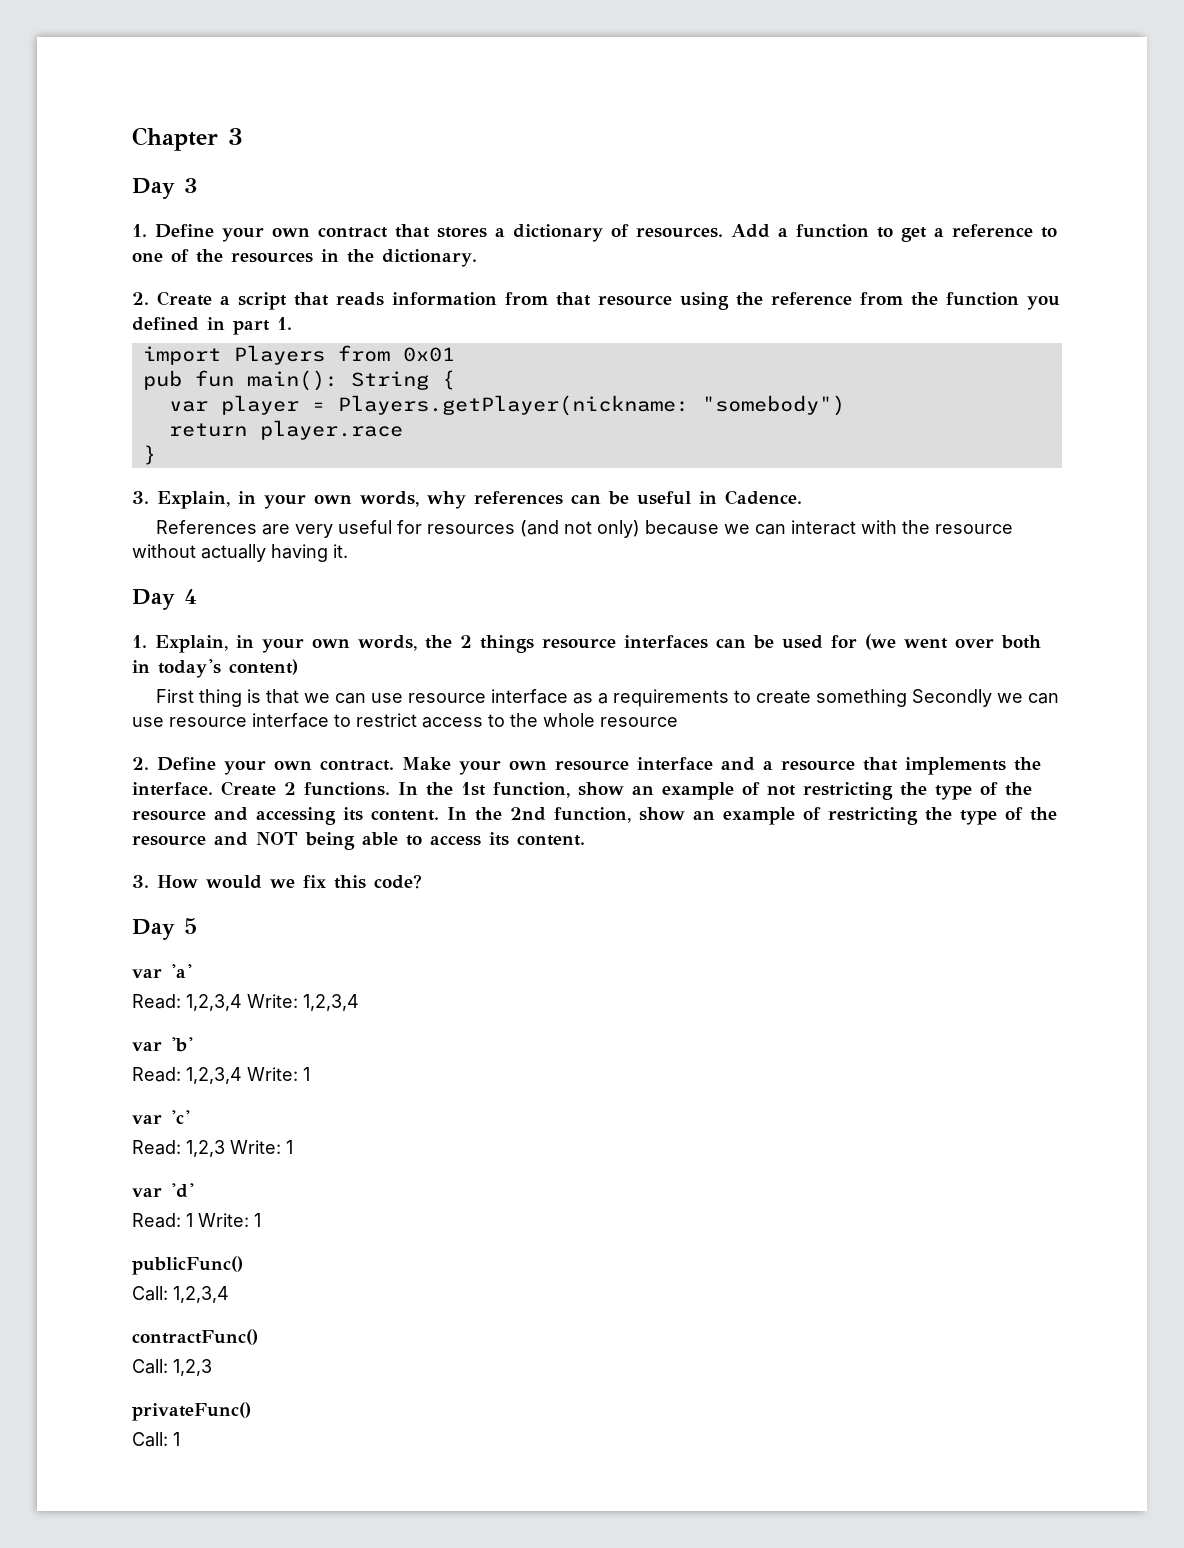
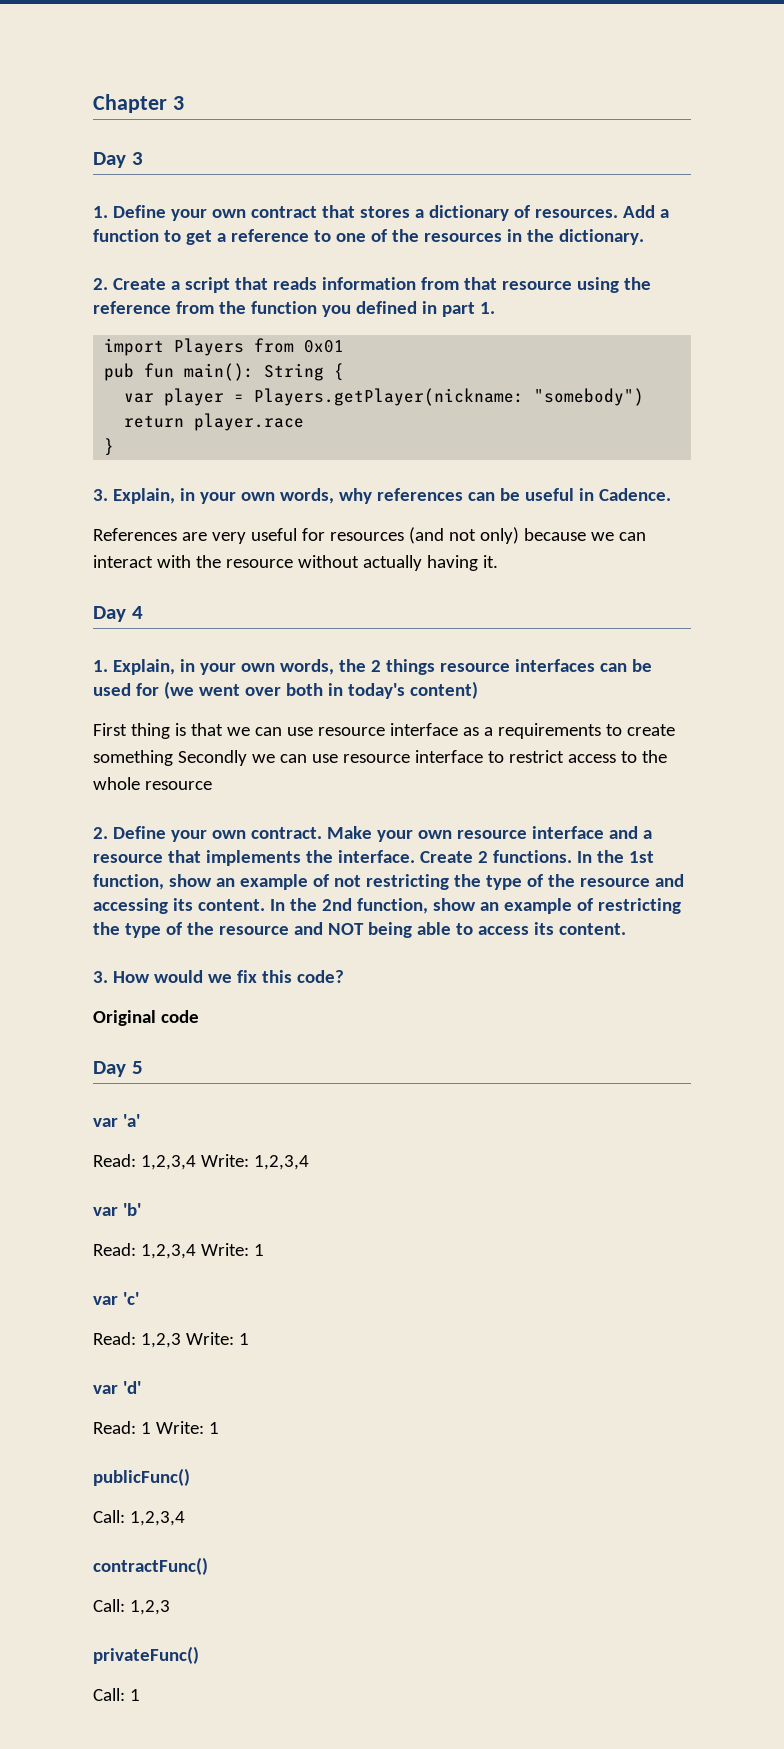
(422, 881) none -> [93,1010,199,1026] // Original code

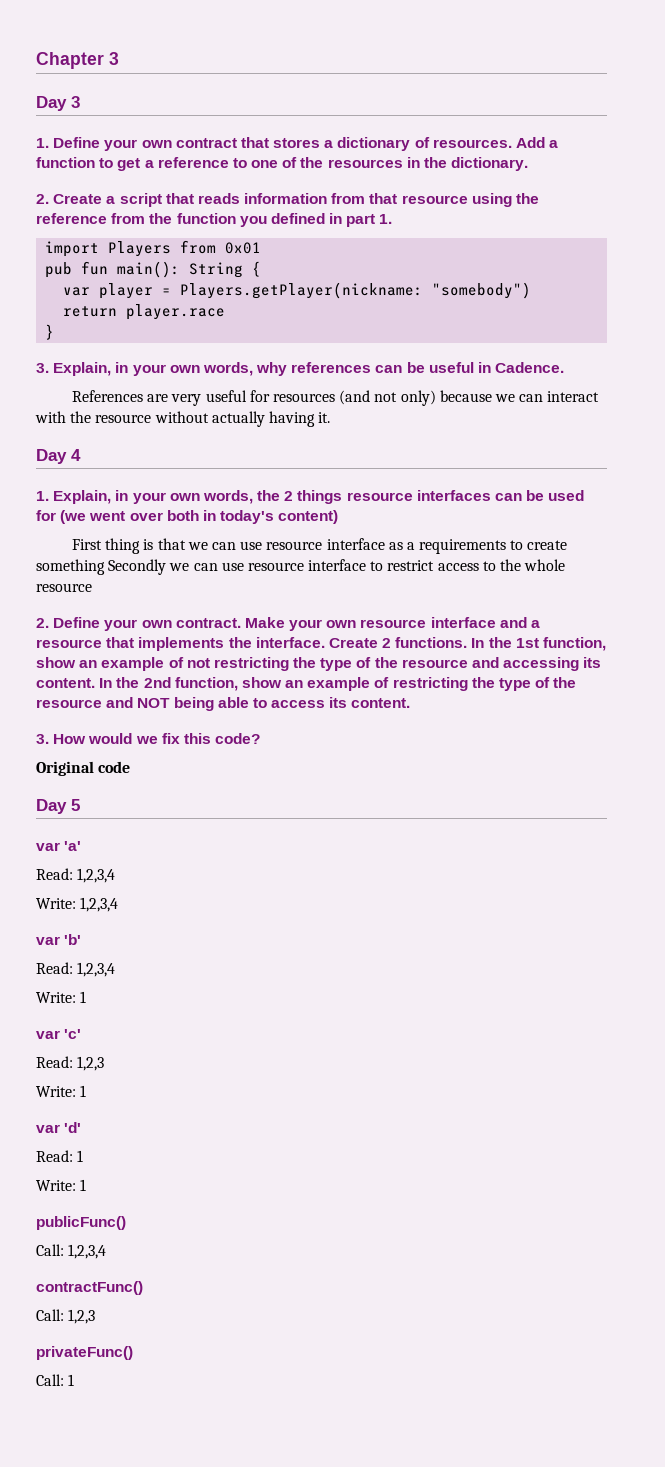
(196, 1162) none -> (116, 875) //
(196, 1251) none -> (116, 969) //
(181, 1340) none -> (105, 1063) //
(151, 1428) none -> (84, 1156) //

